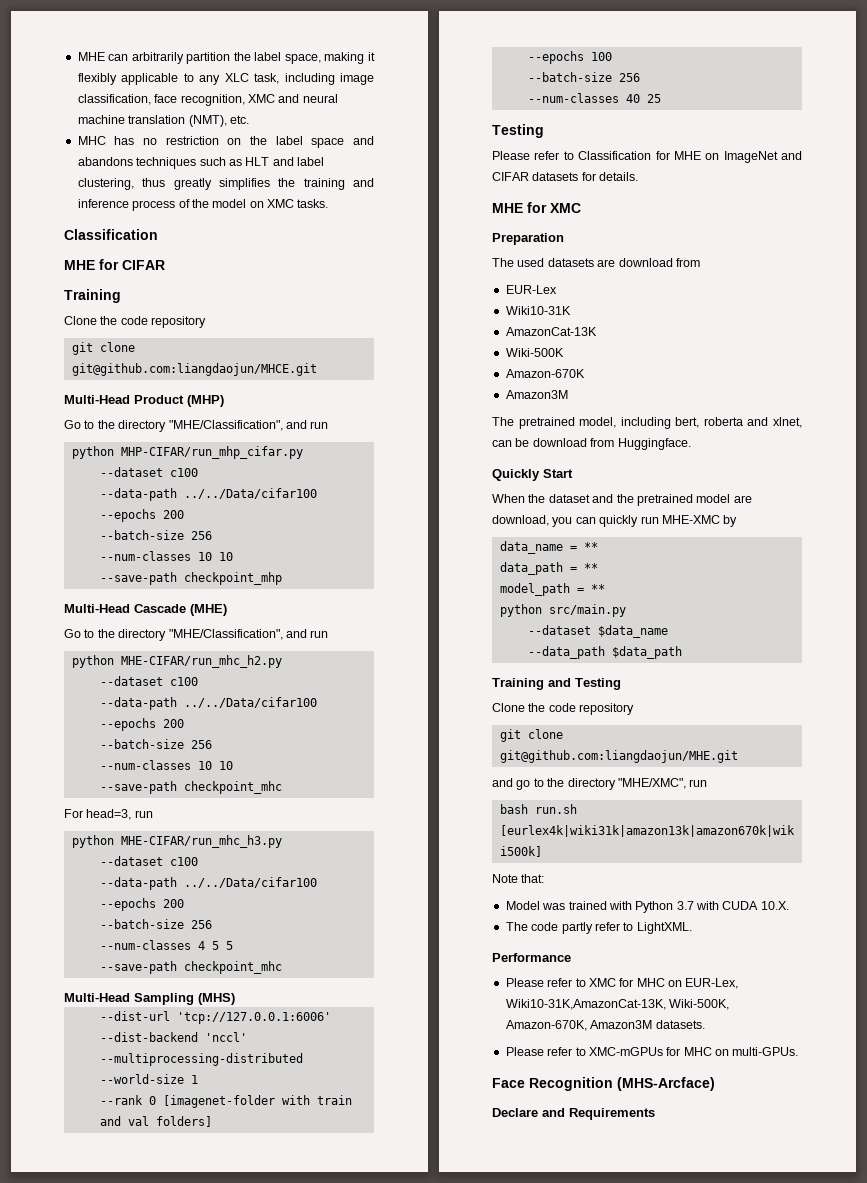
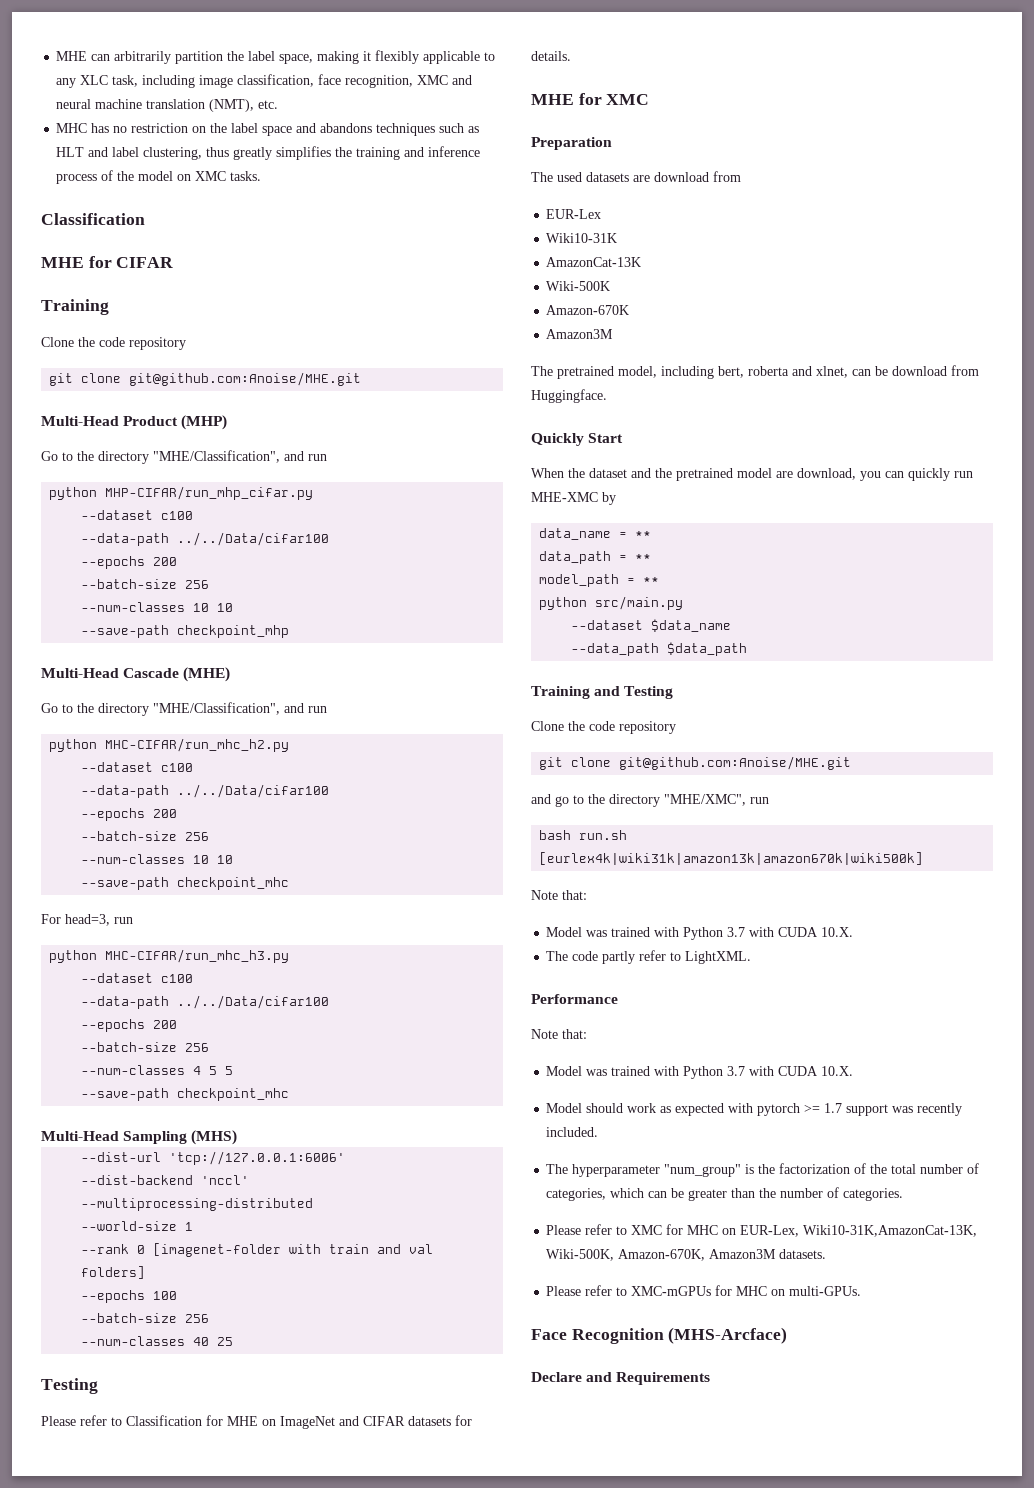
[71,363,317,376] git@github.com:liangdaojun/MHCE.git -> [129,372,362,386] git@github.com:Anoise/MHE.git
[120,655,282,668] MHE-CIFAR/run_mhc_h2.py -> [105,738,290,752] MHC-CIFAR/run_mhc_h2.py
[120,835,282,848] MHE-CIFAR/run_mhc_h3.py -> [105,949,290,963] MHC-CIFAR/run_mhc_h3.py
[499,750,738,763] git@github.com:liangdaojun/MHE.git -> [619,756,852,770] git@github.com:Anoise/MHE.git
(571, 957) none -> [531,1029,587,1039] [546,1066,854,1079] [546,1103,963,1116] [546,1127,599,1137] [546,1163,980,1177] [546,1187,904,1201] // Note that: // Model was trained with Python 3.7 with CUDA 10.X. // Model should work as expected with pytorch >= 1.7 support was recently included. // The hyperparameter "num_group" is the factorization of the total number of categories, which can be greater than the number of categories.

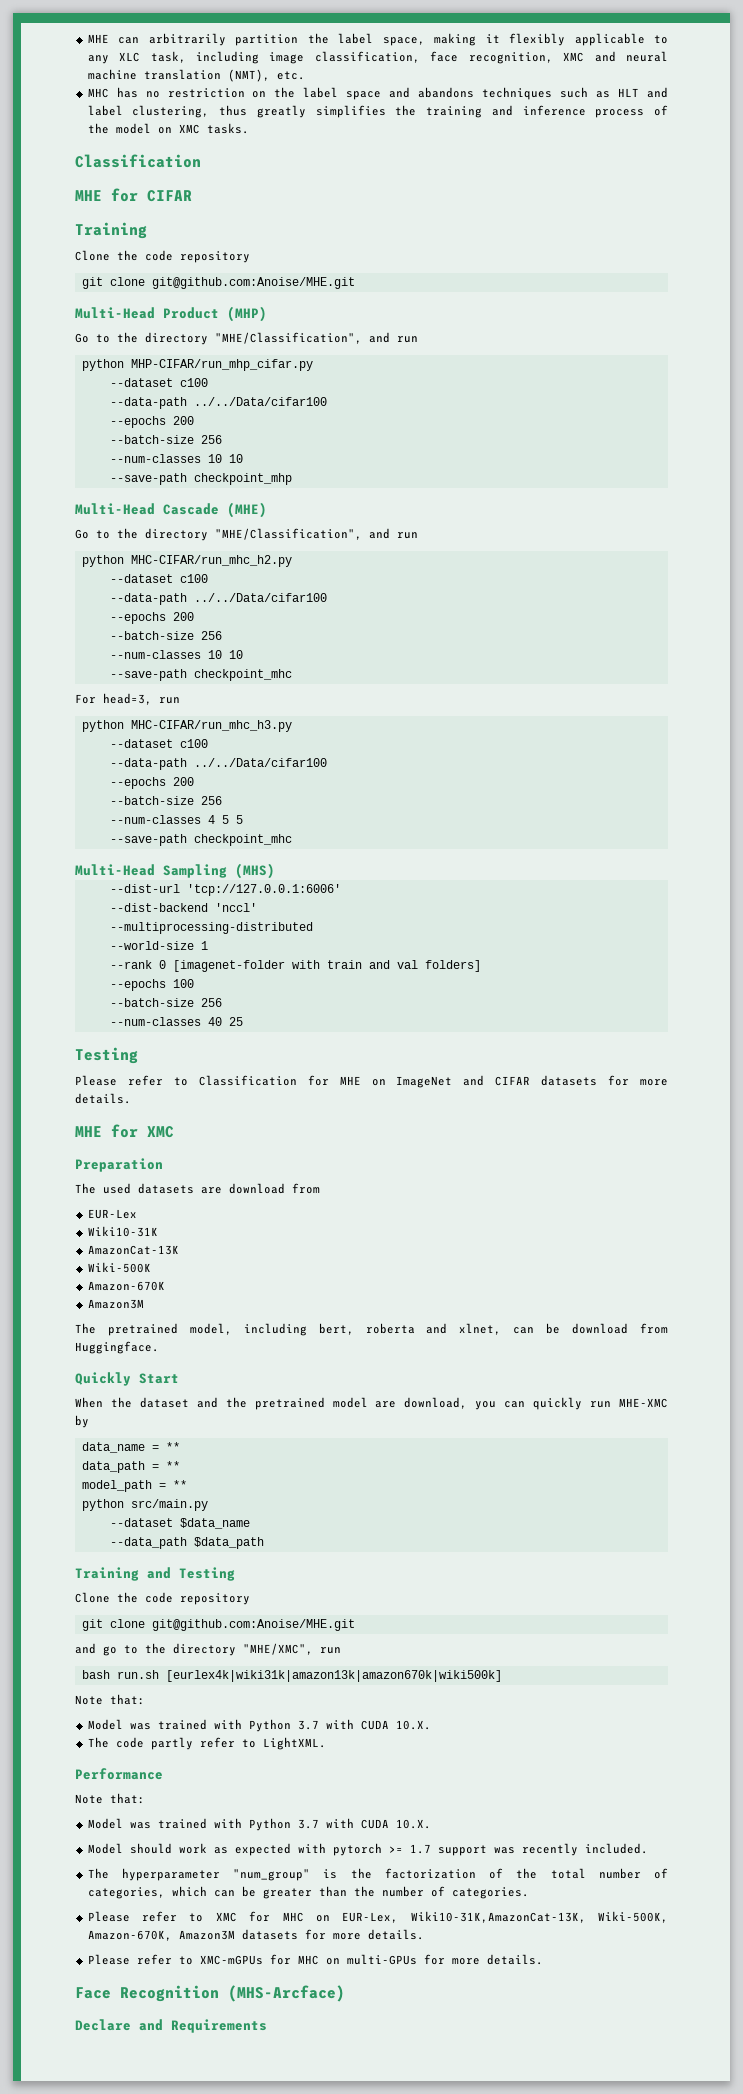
(472, 1420) none -> [640,1079,668,1086] more
[779,1249,827,1259] datasets. -> [241,1929,424,1940] datasets for more details.
[789,1286,862,1296] multi-GPUs. -> [346,1954,543,1965] multi-GPUs for more details.

